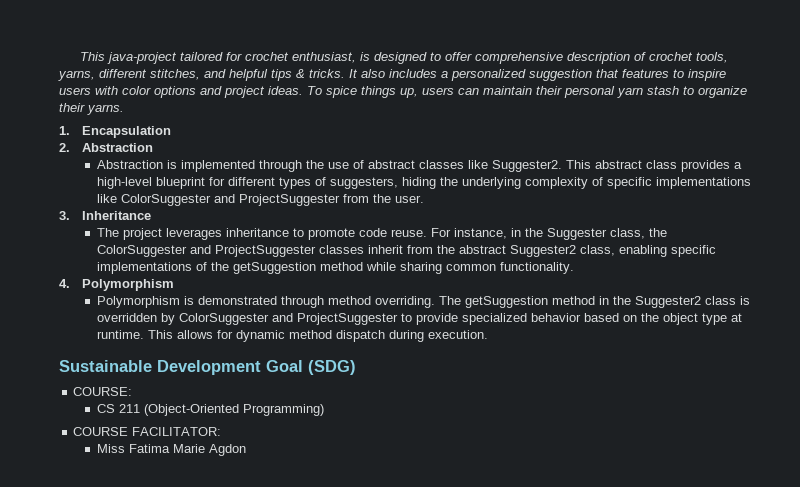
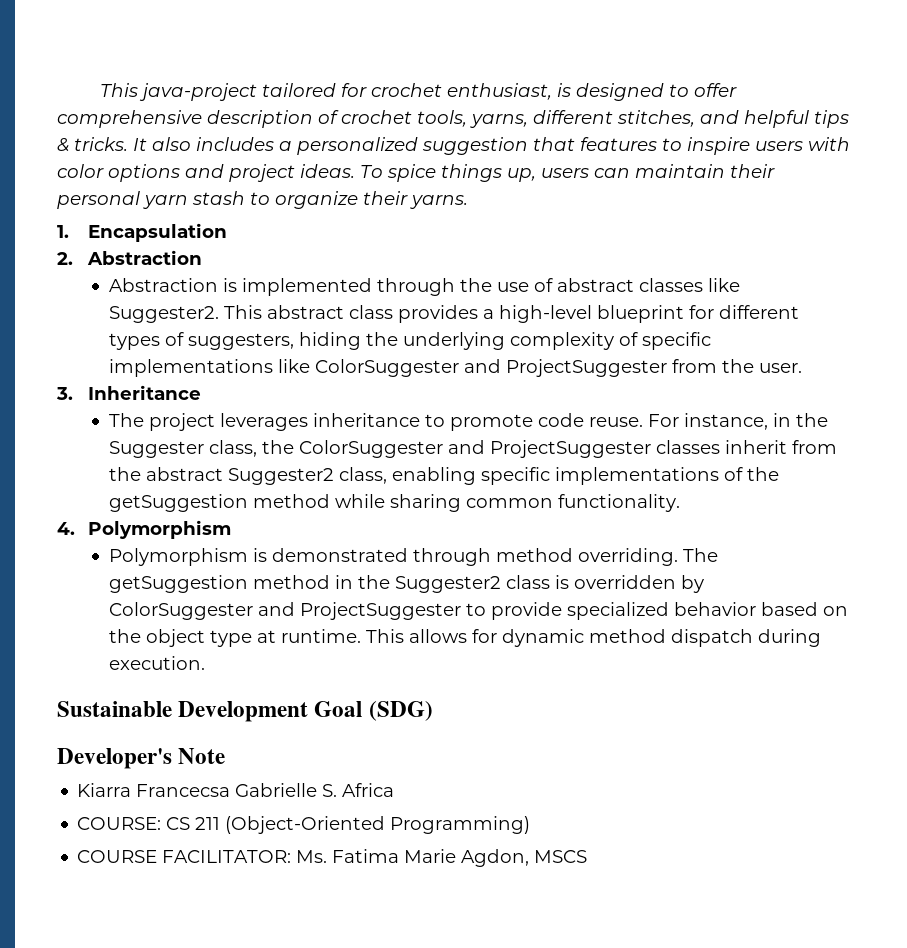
(356, 367) none -> [57,748,226,769] [77,783,395,797] // Developer's Note // Kiarra Francecsa Gabrielle S. Africa
(133, 391) // -> (162, 823) none
[96,444,125,453] // Miss -> [296,850,328,863] Ms.
[208,444,246,456] Agdon -> [461,849,588,867] Agdon, MSCS

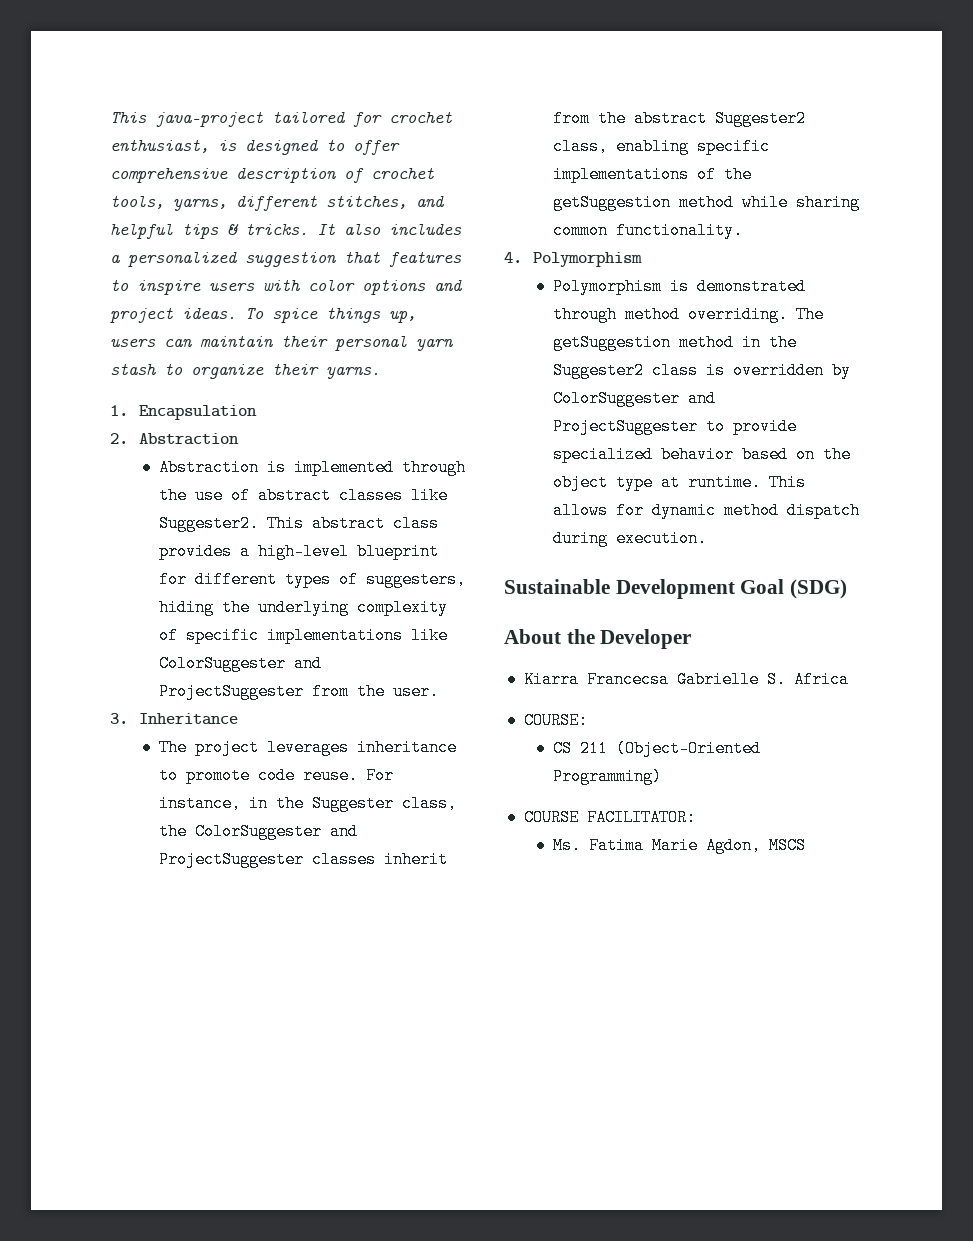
[57,748,226,769] Developer's Note -> [504,629,692,649] About the Developer
(162, 823) none -> (588, 720) //
(292, 856) none -> (696, 817) //

